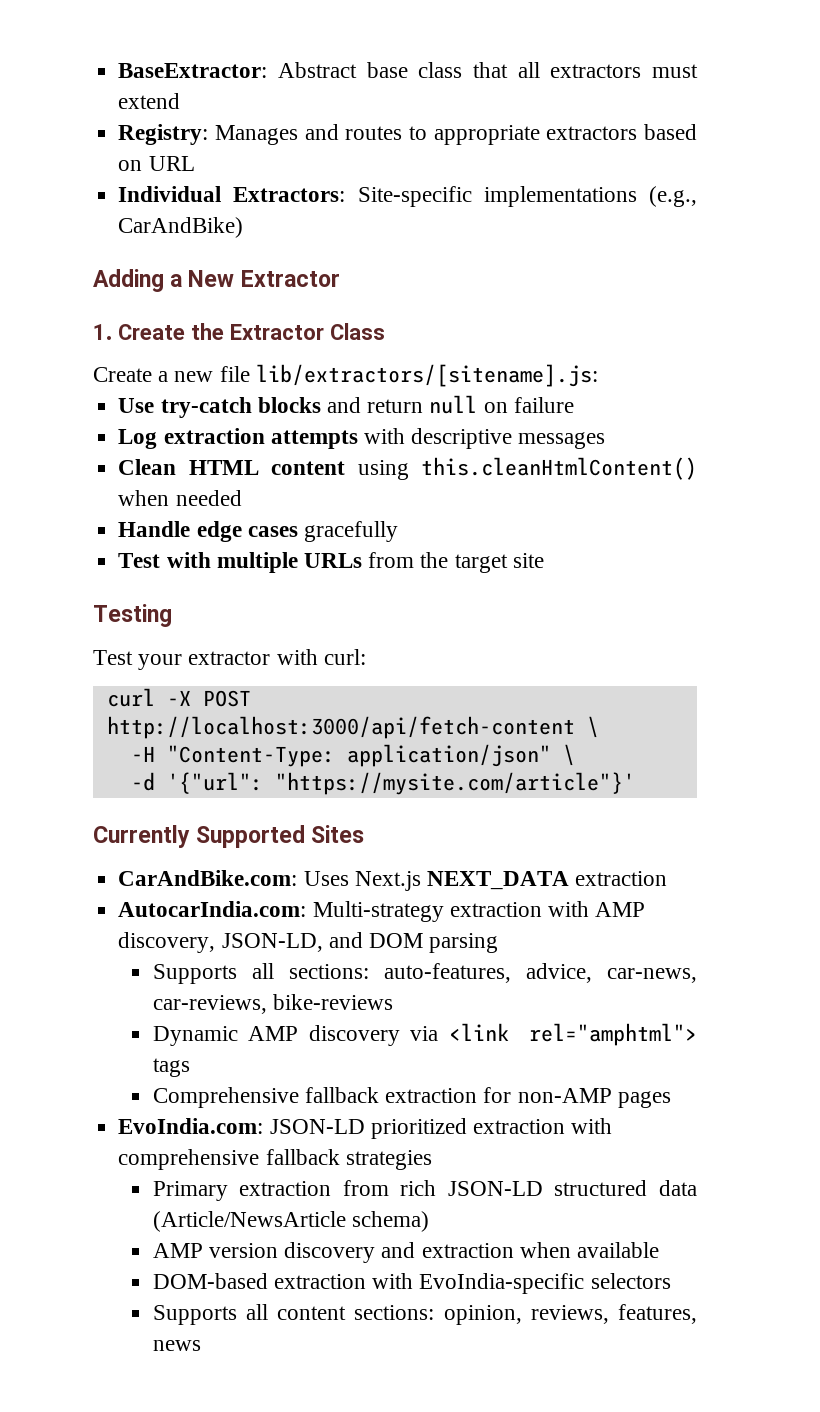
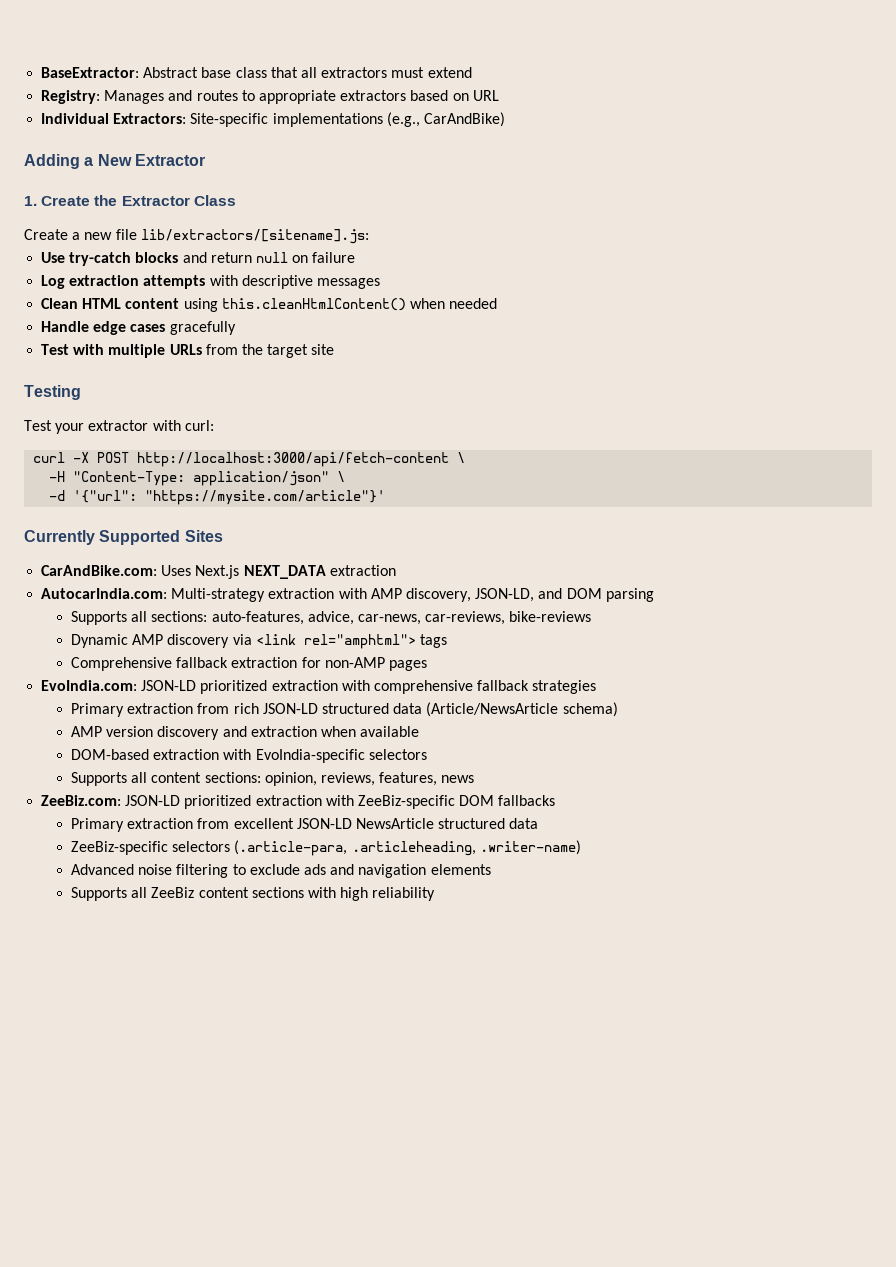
(201, 1345) none -> [41,795,556,809] [71,818,539,832] [71,840,581,856] [71,864,491,878] [71,887,436,901] // ZeeBiz.com: JSON-LD prioritized extraction with ZeeBiz-specific DOM fallbacks // Primary extraction from excellent JSON-LD NewsArticle structured data // ZeeBiz-specific selectors (.article-para, .articleheading, .writer-name) // Advanced noise filtering to exclude ads and navigation elements // Supports all ZeeBiz content sections with high reliability

